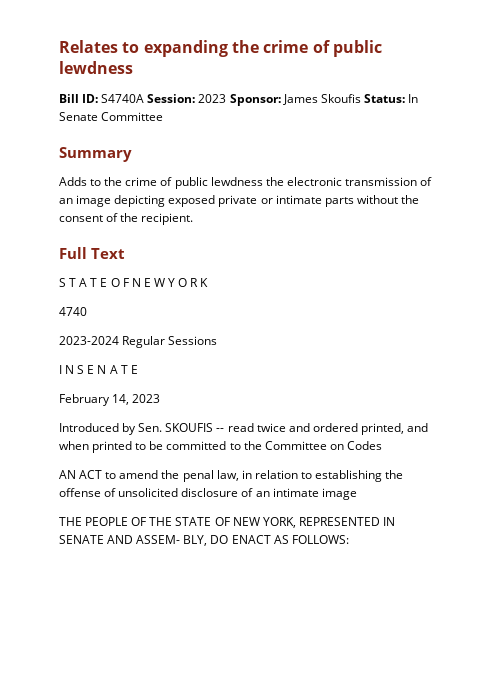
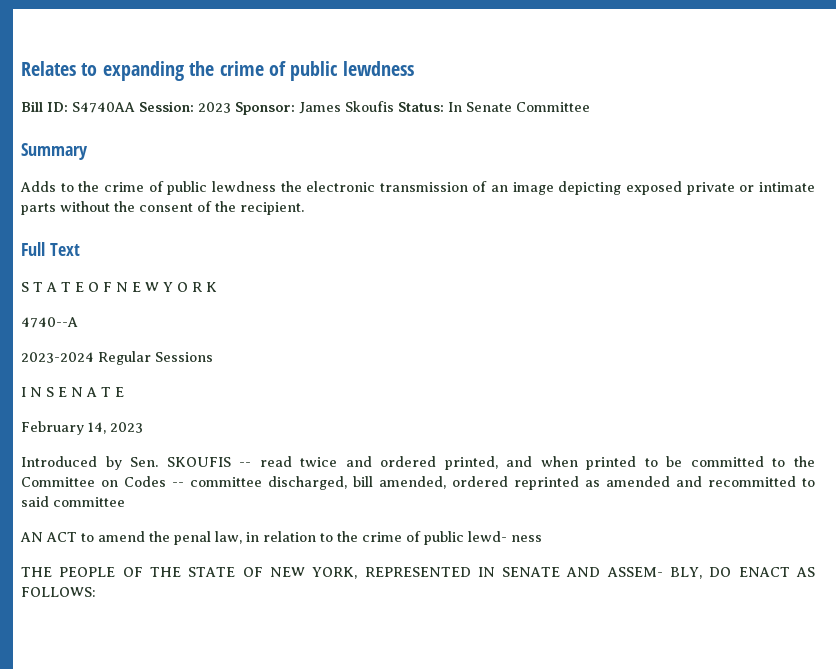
[101,94,145,103] S4740A -> [72,102,135,113] S4740AA
[59,307,87,316] 4740 -> [21,317,78,328] 4740--A
(382, 445) none -> [172,476,815,490] [21,496,125,507] -- committee discharged, bill amended, ordered reprinted as amended and recommitted to said committee
[315,470,404,482] [59,488,357,500] establishing the offense of unsolicited disclosure of an intimate image -> [337,531,542,545] the crime of public lewd- ness

